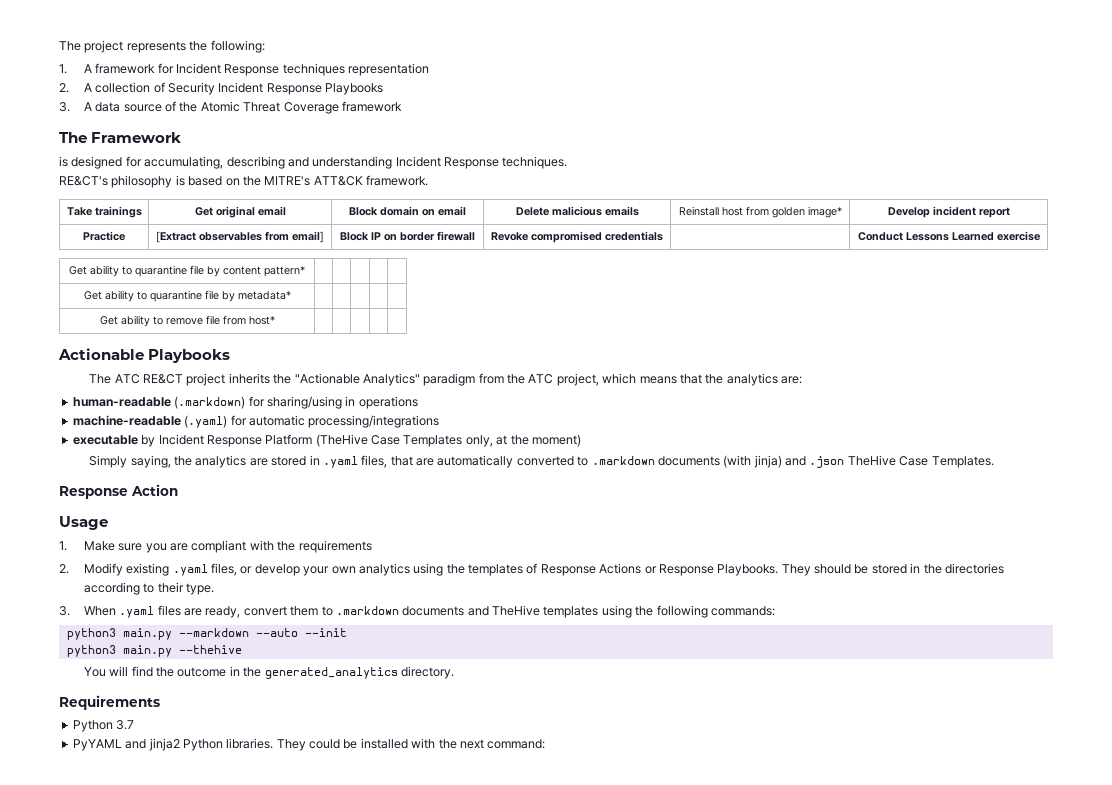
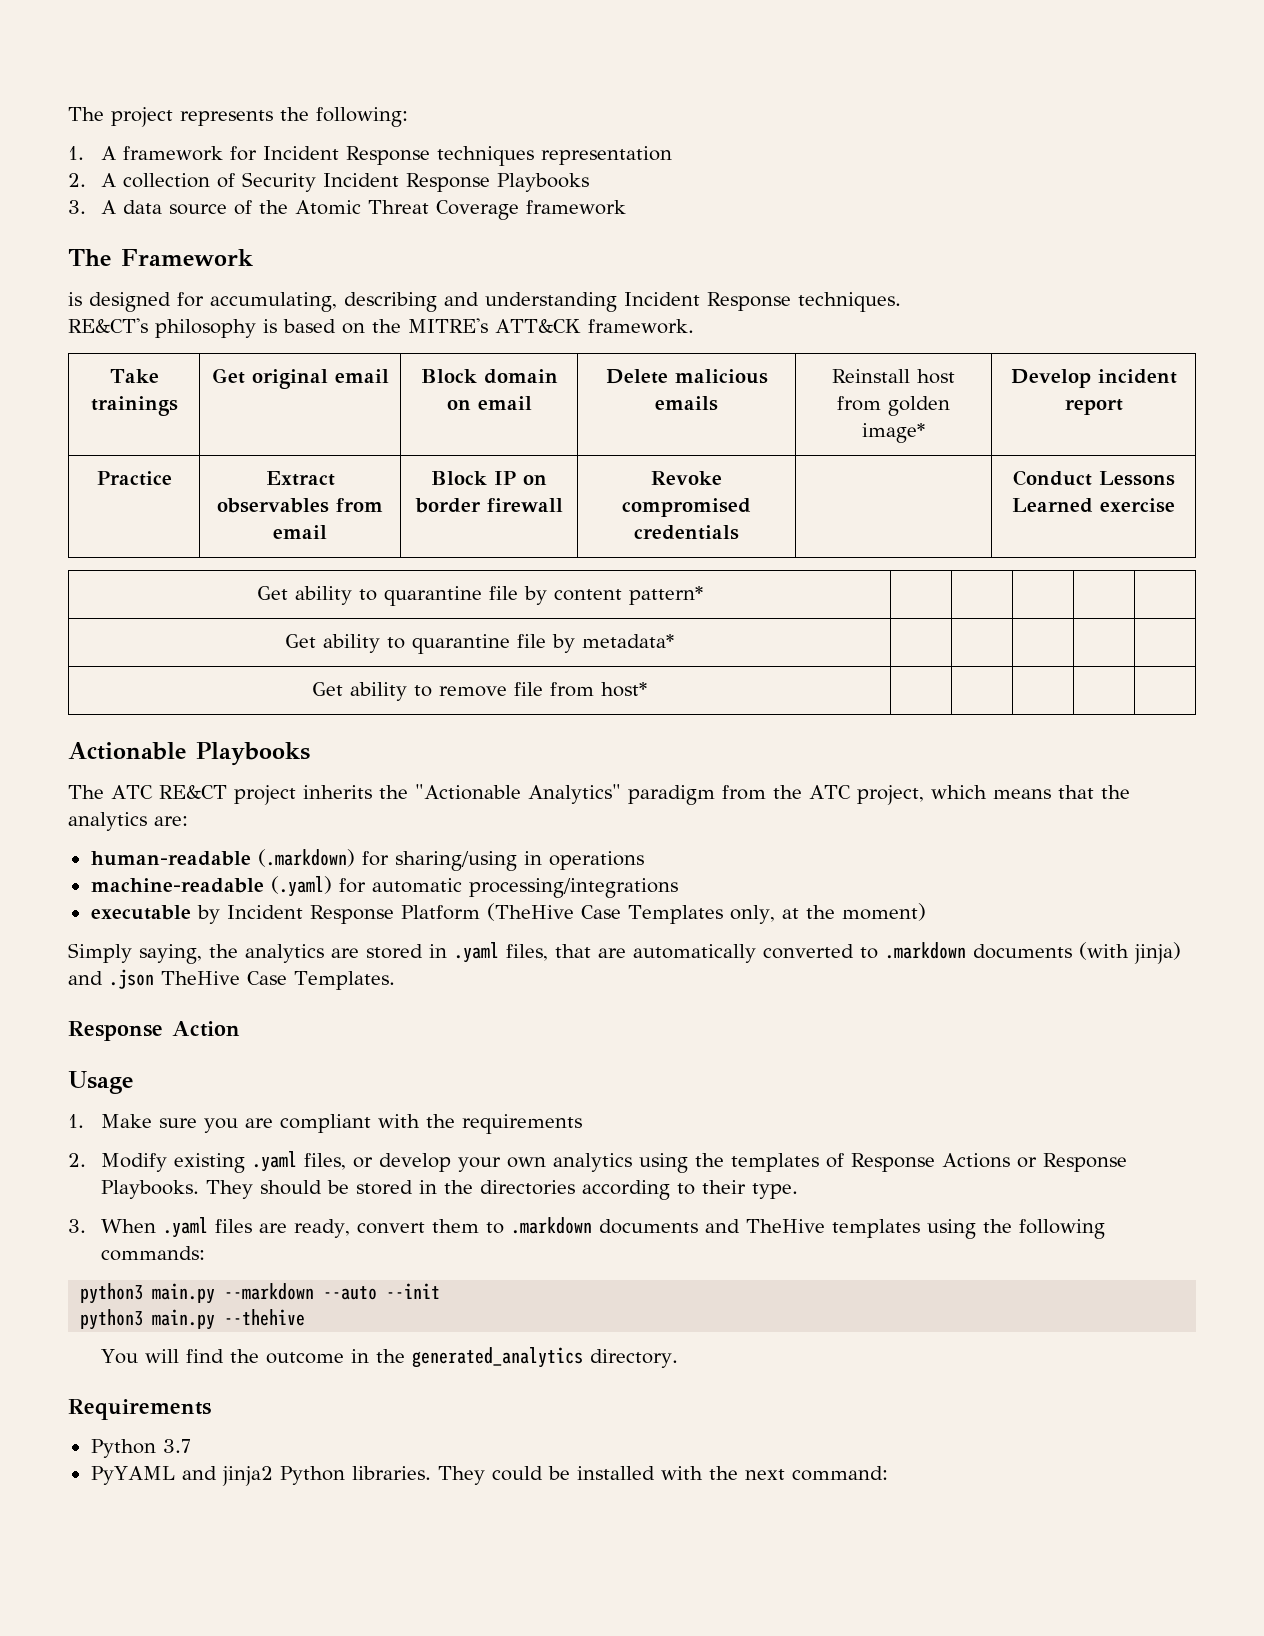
[156,231,196,243] [Extract -> [265,471,335,486] Extract
[292,231,324,243] email] -> [273,525,327,539] email

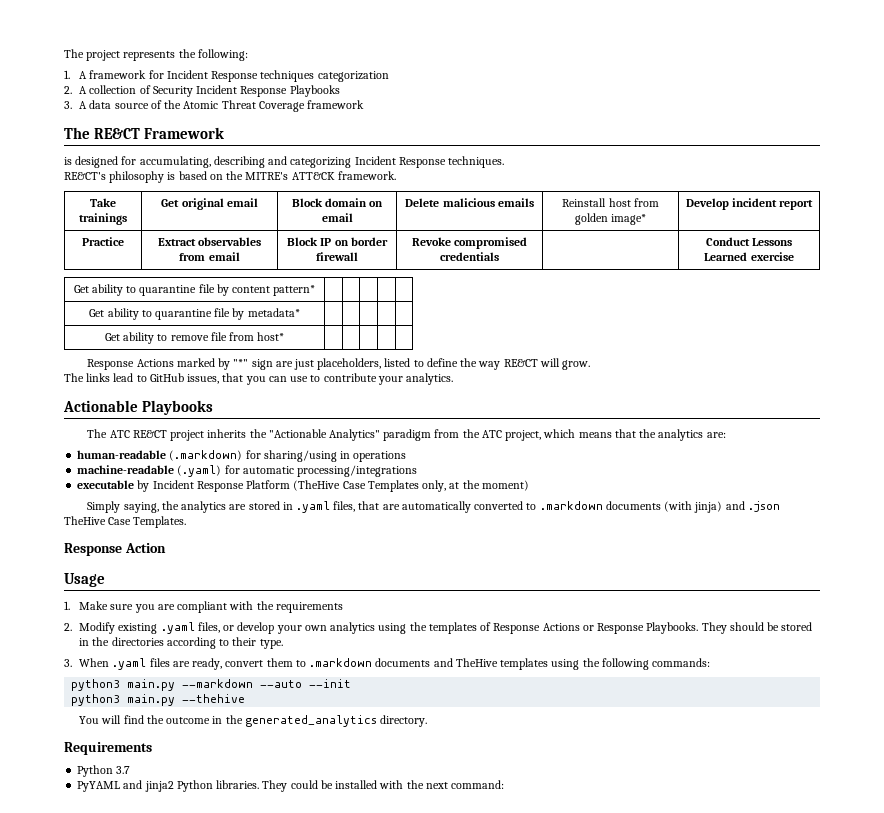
[541,146,673,165] representation -> [317,71,389,82] categorization
(111, 257) none -> [94,128,141,139] RE&CT
[485,292,617,312] understanding -> [290,157,352,168] categorizing
(647, 689) none -> [87,358,591,370] [64,373,454,385] // Response Actions marked by "*" sign are just placeholders, listed to define the way RE&CT will grow. // The links lead to GitHub issues, that you can use to contribute your analytics.

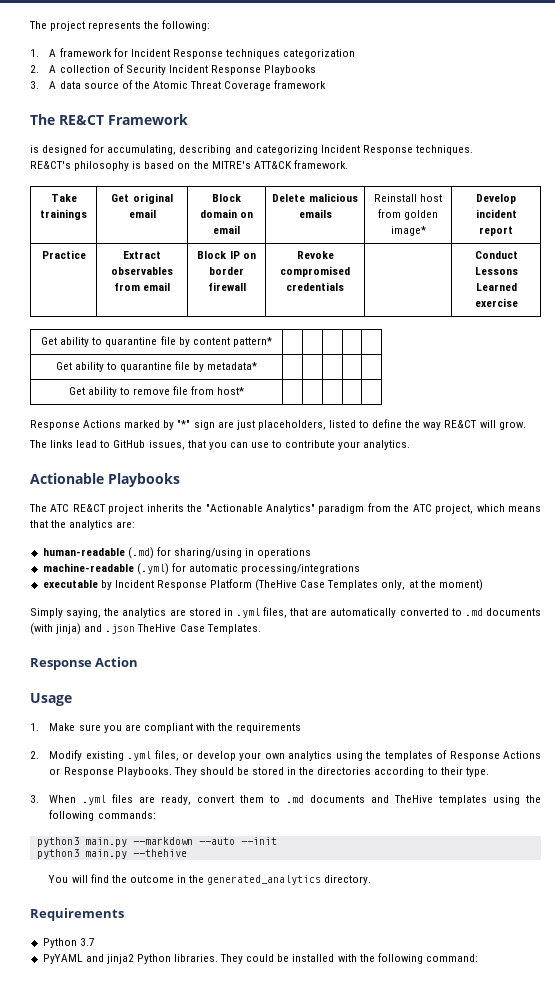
[169,450,243,461] (.markdown) -> [127,547,154,559] (.md)
[177,465,222,477] (.yaml) -> [136,563,169,575] (.yml)
[295,501,330,513] .yaml -> [235,608,260,618] .yml
[539,501,603,510] .markdown -> [464,608,483,616] .md
[160,622,195,634] .yaml -> [127,751,152,761] .yml
[112,658,147,670] .yaml -> [82,795,107,805] .yml
[309,658,373,667] .markdown -> [286,795,305,803] .md
[425,782,448,789] next -> [377,953,423,964] following

